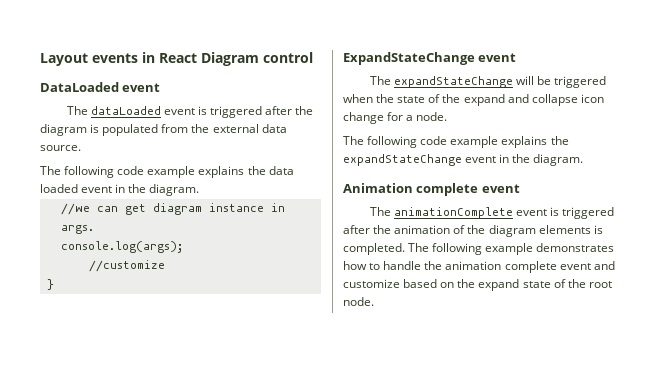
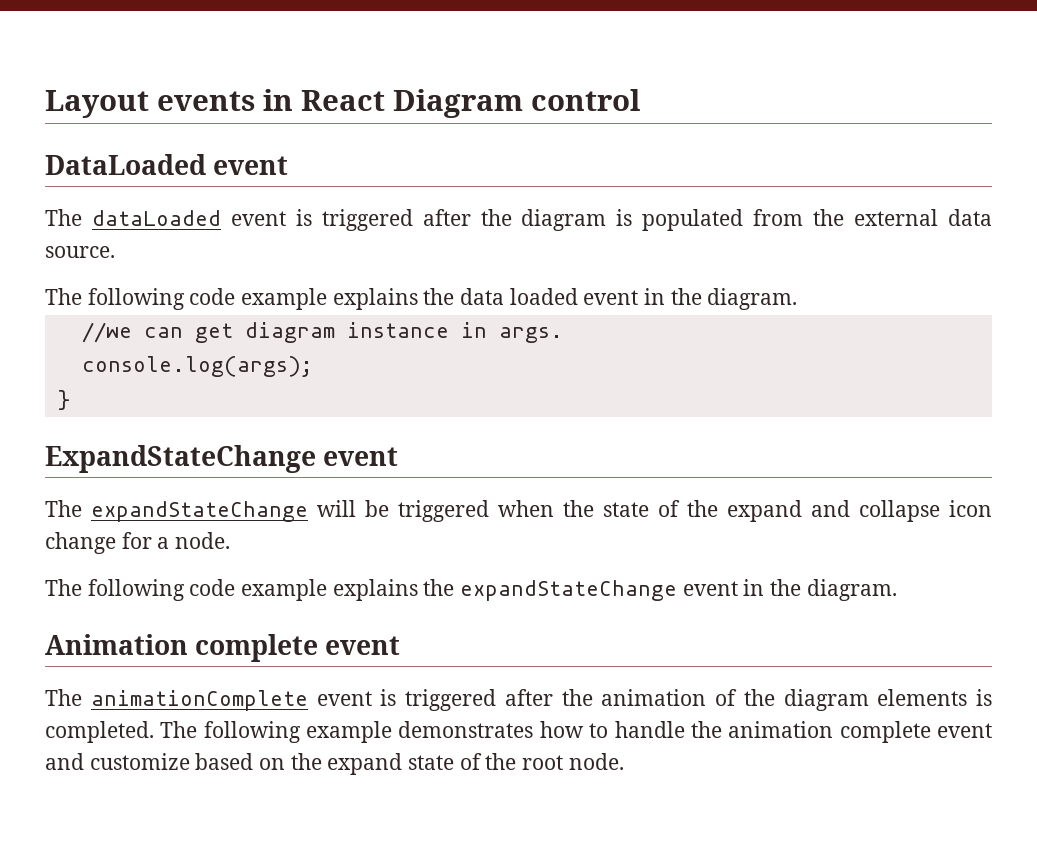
[88,260,165,272] // //customize -> (313, 366) none

